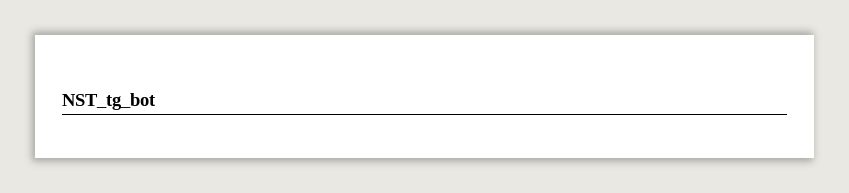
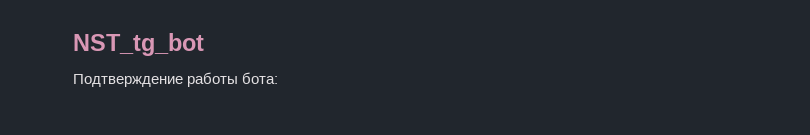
(156, 101) none -> [73,72,279,87] // Подтверждение работы бота:

